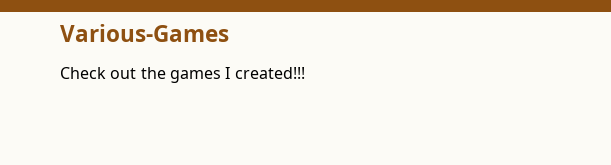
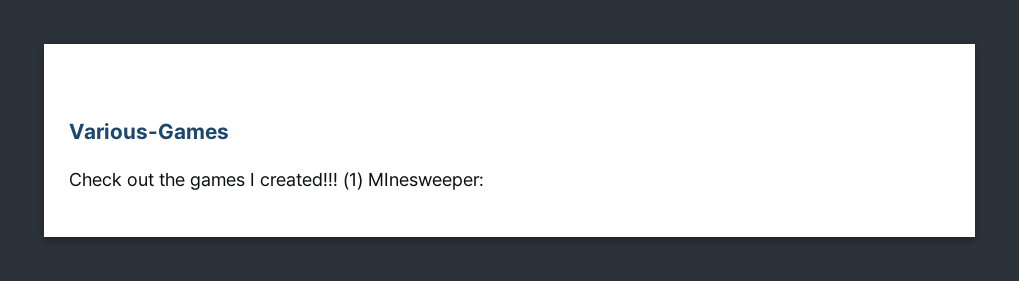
(305, 73) none -> [343,172,484,190] (1) MInesweeper:

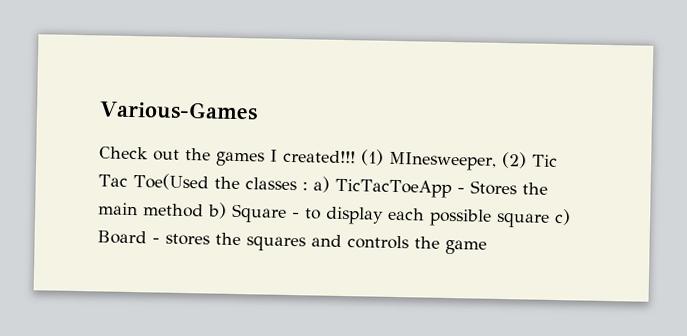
[368,172,484,190] MInesweeper: -> [388,151,558,171] [98,173,548,199] [98,202,571,228] [97,230,487,255] MInesweeper, (2) Tic Tac Toe(Used the classes : a) TicTacToeApp - Stores the main method b) Square - to display each possible square c) Board - stores the squares and controls the game

